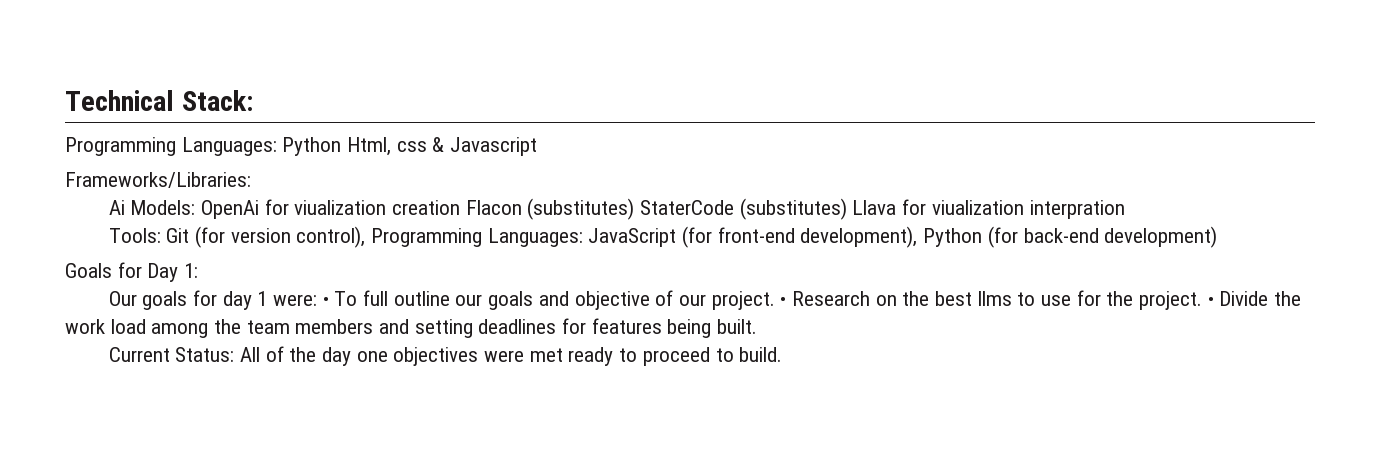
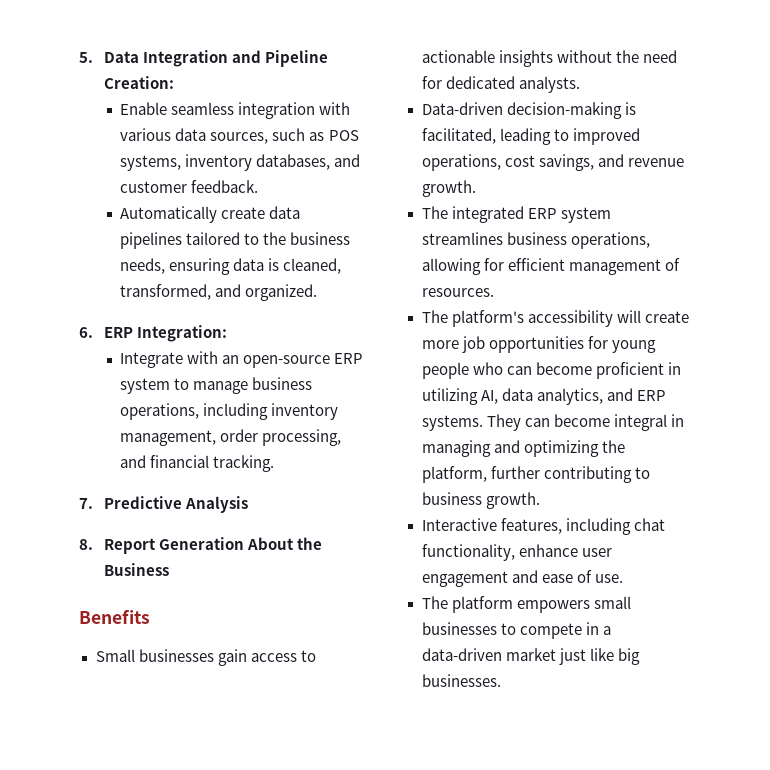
[65,90,253,111] [65,137,538,156] [65,172,251,188] [108,198,1125,220] [108,226,1218,248] [65,262,199,282] [108,290,1301,310] [65,318,758,338] [108,346,783,366] Technical Stack: // Programming Languages: Python Html, css & Javascript // Frameworks/Libraries: // Ai Models: OpenAi for viualization creation Flacon (substitutes) StaterCode (substitutes) Llava for viualization interpration // Tools: Git (for version control), Programming Languages: JavaScript (for front-end development), Python (for back-end development) // Goals for Day 1: // Our goals for day 1 were: • To full outline our goals and objective of our project. • Research on the best llms to use for the project. • Divide the work load among the team members and setting deadlines for features being built. // Current Status: All of the day one objectives were met ready to proceed to build. -> [79,50,328,67] [103,76,174,89] [120,102,351,119] [120,128,359,144] [120,154,361,171] [120,180,259,193] [120,206,301,223] [120,232,351,249] [120,258,342,275] [120,284,318,301] [79,325,227,342] [120,351,364,368] [120,377,313,394] [120,403,339,420] [120,429,342,446] [120,455,275,472] [79,496,248,513] [79,537,322,554] [103,563,169,576] [79,609,150,624] [95,649,316,666] [421,50,677,67] [421,76,580,93] [421,102,636,119] [421,128,640,145] [421,154,684,171] [421,180,476,197] [421,206,611,223] [421,232,650,249] [421,258,680,275] [421,288,494,297] [421,310,689,327] [421,336,656,353] [421,362,681,379] [421,388,666,405] [421,414,684,431] [421,440,625,457] [421,466,650,483] [421,492,540,509] [421,518,665,535] [421,544,612,561] [421,570,623,587] [421,596,631,613] [421,622,611,639] [421,648,640,665] [421,674,501,687] 5. Data Integration and Pipeline Creation: // Enable seamless integration with various data sources, such as POS systems, inventory databases, and customer feedback. // Automatically create data pipelines tailored to the business needs, ensuring data is cleaned, transformed, and organized. // 6. ERP Integration: // Integrate with an open-source ERP system to manage business operations, including inventory management, order processing, and financial tracking. // 7. Predictive Analysis // 8. Report Generation About the Business // Benefits // Small businesses gain access to actionable insights without the need for dedicated analysts. // Data-driven decision-making is facilitated, leading to improved operations, cost savings, and revenue growth. // The integrated ERP system streamlines business operations, allowing for efficient management of resources. // The platform's accessibility will create more job opportunities for young people who can become proficient in utilizing AI, data analytics, and ERP systems. They can become integral in managing and optimizing the platform, further contributing to business growth. // Interactive features, including chat functionality, enhance user engagement and ease of use. // The platform empowers small businesses to compete in a data-driven market just like big businesses.

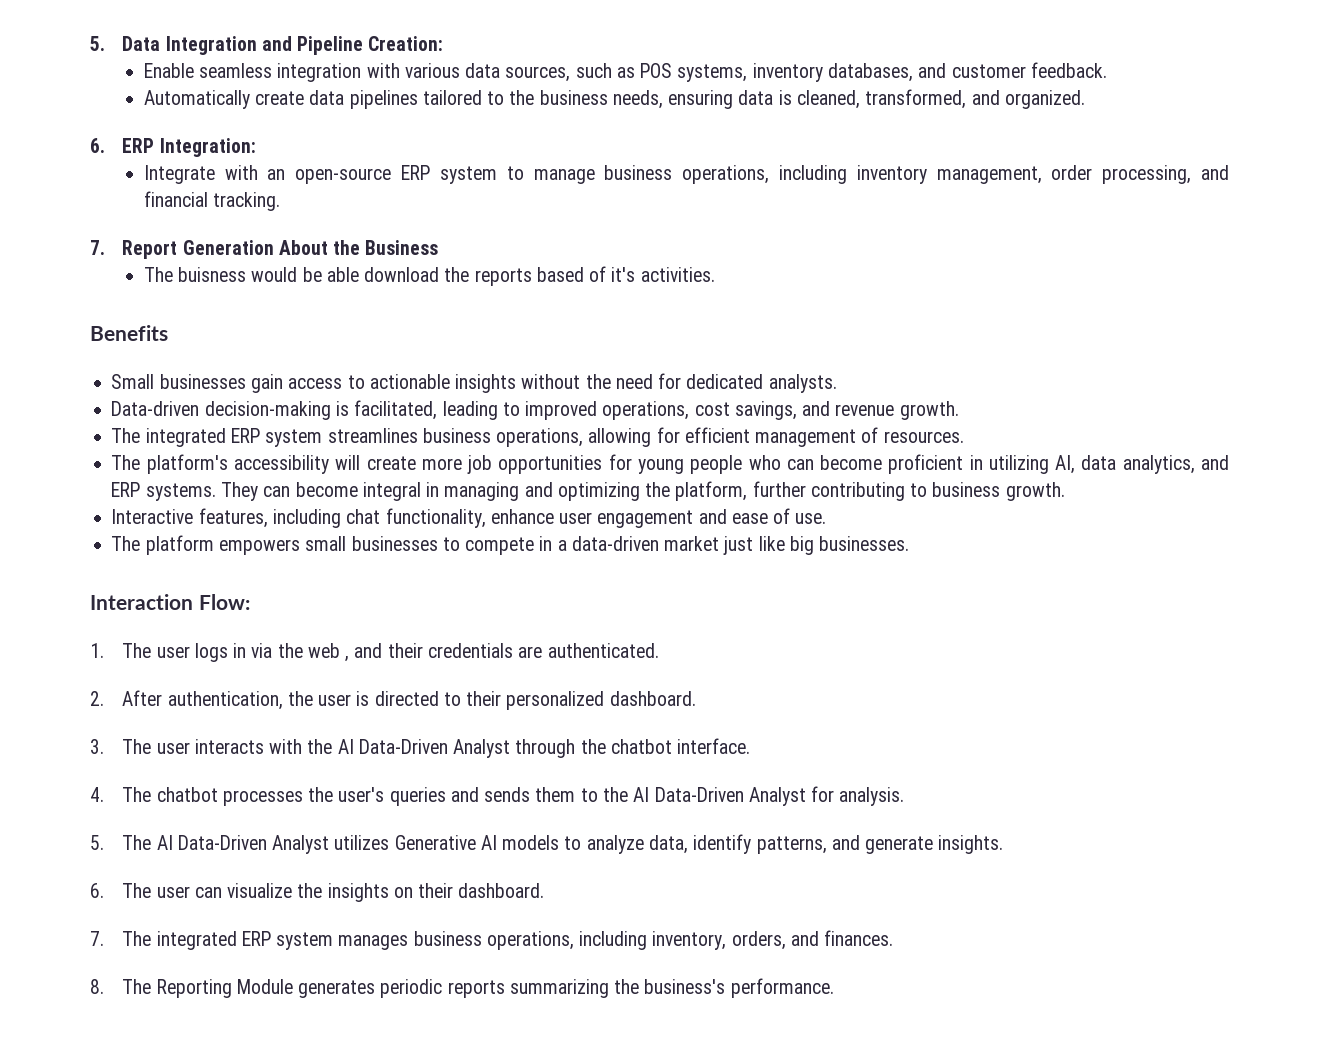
[103,496,248,513] [79,539,93,550] Predictive Analysis // 8. -> (105, 247) none
(169, 569) none -> [143,266,715,286] // The buisness would be able download the reports based of it's activities.
(501, 680) none -> [90,594,250,610] [90,643,659,662] [90,690,696,710] [90,738,751,758] [90,786,905,806] [90,834,1004,854] [90,883,545,902] [90,930,894,950] [90,978,834,998] // Interaction Flow: // 1. The user logs in via the web , and their credentials are authenticated. // 2. After authentication, the user is directed to their personalized dashboard. // 3. The user interacts with the AI Data-Driven Analyst through the chatbot interface. // 4. The chatbot processes the user's queries and sends them to the AI Data-Driven Analyst for analysis. // 5. The AI Data-Driven Analyst utilizes Generative AI models to analyze data, identify patterns, and generate insights. // 6. The user can visualize the insights on their dashboard. // 7. The integrated ERP system manages business operations, including inventory, orders, and finances. // 8. The Reporting Module generates periodic reports summarizing the business's performance.

